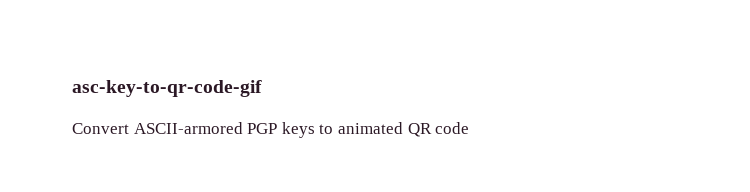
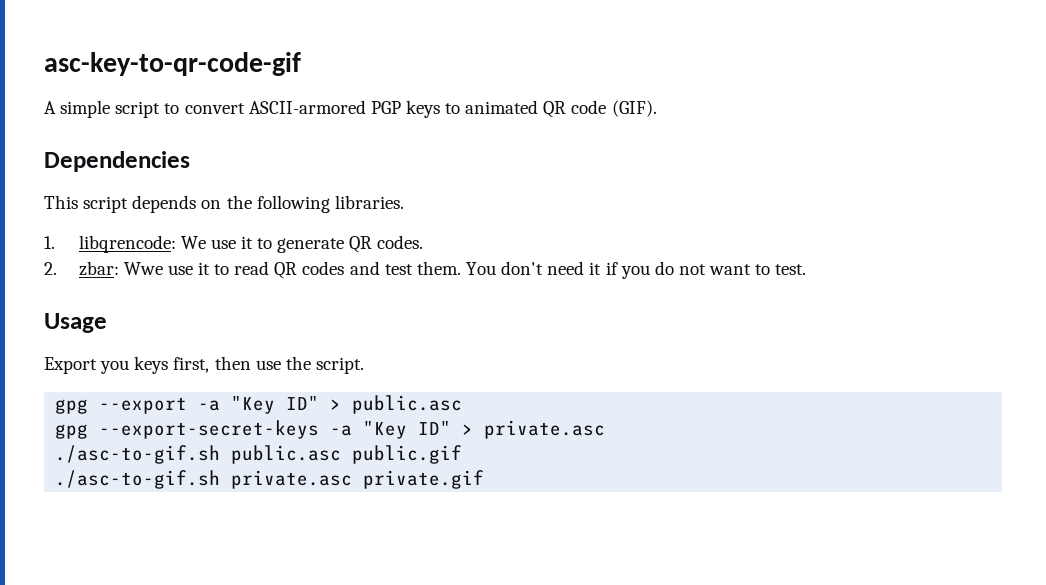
[72,123,129,134] Convert -> [44,100,245,118] A simple script to convert
(470, 128) none -> [611,100,657,117] [44,151,190,172] [44,195,404,213] [44,235,424,253] [44,261,807,279] [44,313,107,333] [44,356,364,374] [55,395,463,414] [55,420,606,439] [55,445,463,464] [55,470,485,489] (GIF). // Dependencies // This script depends on the following libraries. // 1. libqrencode: We use it to generate QR codes. // 2. zbar: Wwe use it to read QR codes and test them. You don't need it if you do not want to test. // Usage // Export you keys first, then use the script. // gpg --export -a "Key ID" > public.asc // gpg --export-secret-keys -a "Key ID" > private.asc // ./asc-to-gif.sh public.asc public.gif // ./asc-to-gif.sh private.asc private.gif

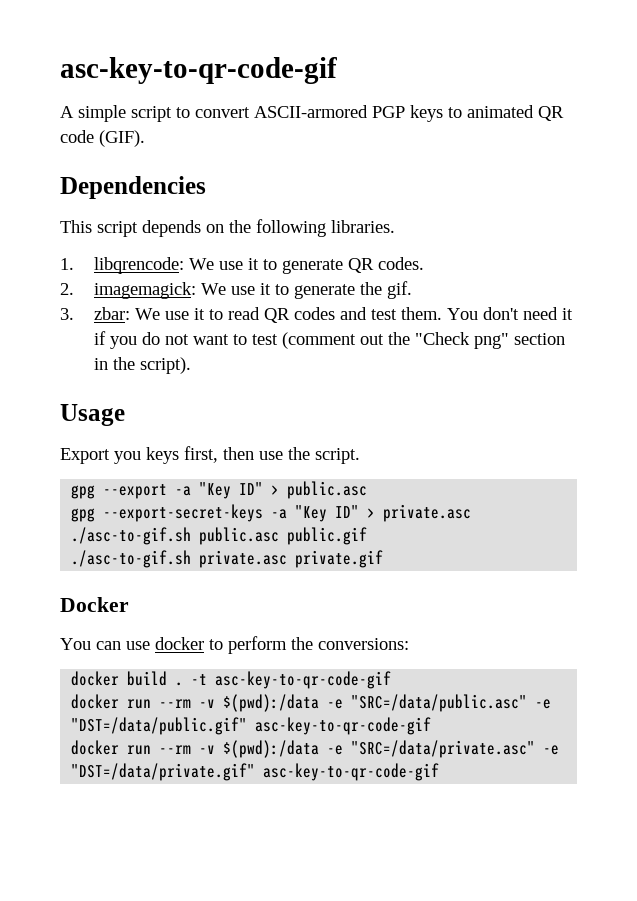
[78,261,163,276] zbar: Wwe -> [94,281,413,299] [60,307,161,320] imagemagick: We use it to generate the gif. // 3. zbar: We
[775,264,807,275] test. -> [252,332,566,349] [94,357,192,374] test (comment out the "Check png" section in the script).
(485, 479) none -> [60,597,129,612] [60,636,409,654] [71,671,392,689] [71,694,552,712] [71,717,432,735] [71,740,560,758] [71,763,440,781] // Docker // You can use docker to perform the conversions: // docker build . -t asc-key-to-qr-code-gif // docker run --rm -v $(pwd):/data -e "SRC=/data/public.asc" -e "DST=/data/public.gif" asc-key-to-qr-code-gif // docker run --rm -v $(pwd):/data -e "SRC=/data/private.asc" -e "DST=/data/private.gif" asc-key-to-qr-code-gif

